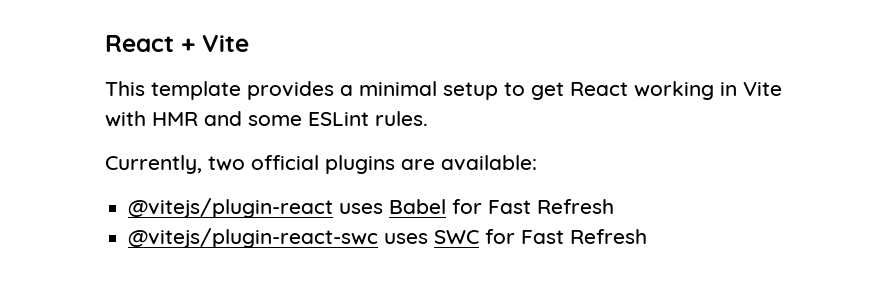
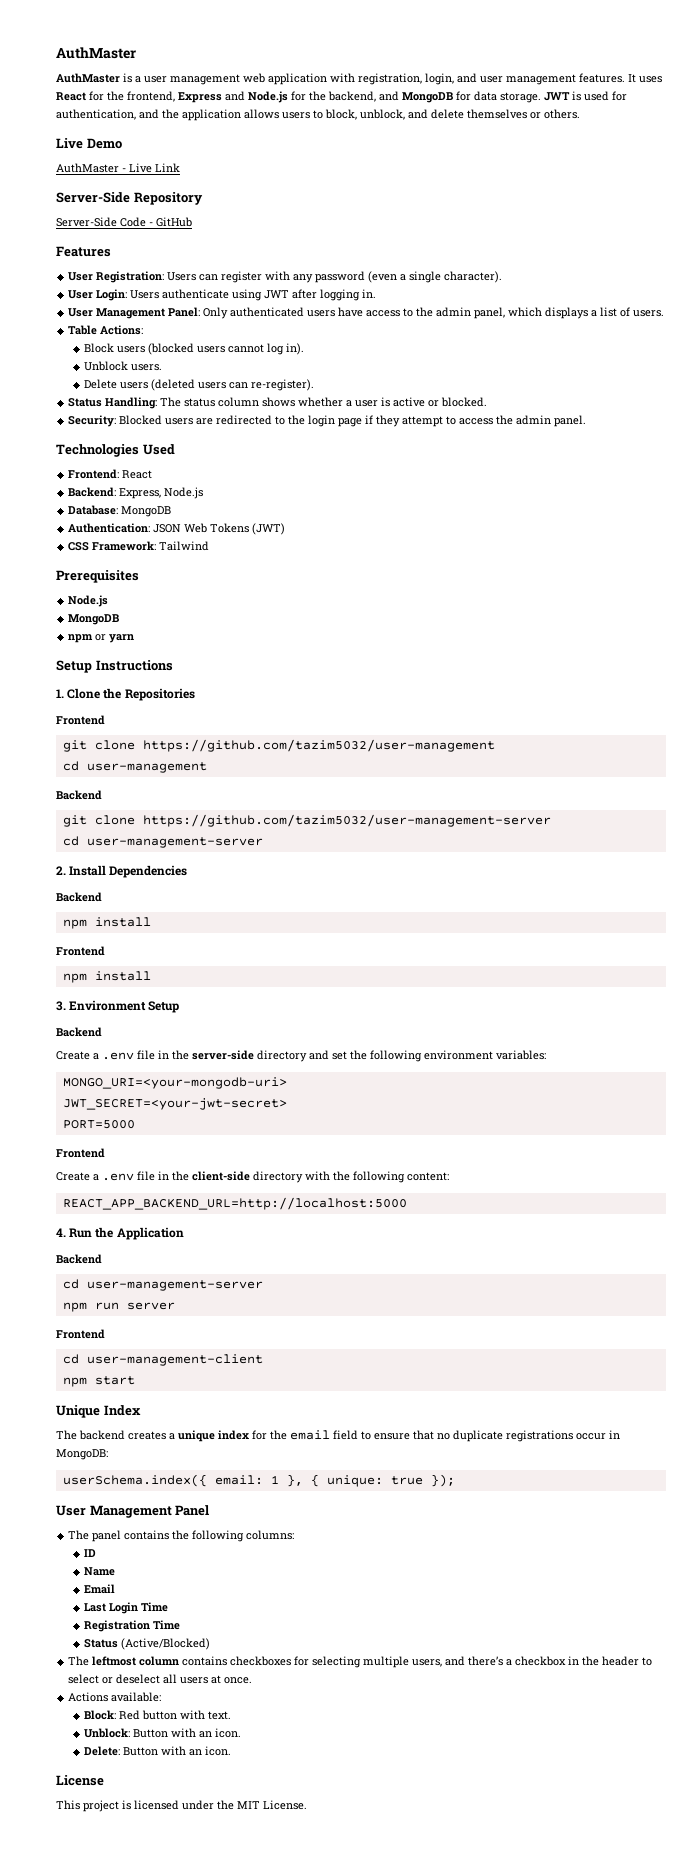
[105,35,249,52] [105,81,782,100] [105,111,428,127] [105,155,537,174] [128,198,615,218] [128,228,648,248] React + Vite // This template provides a minimal setup to get React working in Vite with HMR and some ESLint rules. // Currently, two official plugins are available: // @vitejs/plugin-react uses Babel for Fast Refresh // @vitejs/plugin-react-swc uses SWC for Fast Refresh -> [56,47,136,59] [56,73,662,85] [56,91,627,103] [56,109,580,121] [56,138,122,149] [56,163,180,173] [56,192,203,205] [56,217,192,227] [56,246,111,257] [68,271,503,283] [68,289,377,301] [68,307,665,319] [68,325,144,335] [83,343,304,355] [83,361,162,371] [83,379,314,391] [68,397,488,409] [68,415,587,427] [56,444,175,457] [68,469,153,479] [68,487,204,499] [68,505,172,517] [68,523,286,535] [68,541,210,551] [56,570,139,583] [68,595,109,607] [68,614,120,625] [68,634,135,643] [56,660,173,673] [56,688,195,701] [56,715,105,725] [62,739,495,752] [62,761,207,773] [56,790,102,800] [62,814,551,827] [62,836,263,848] [56,865,188,878] [56,892,102,902] [62,917,151,929] [56,946,105,956] [62,971,151,983] [56,1000,180,1013] [56,1027,102,1037] [56,1050,546,1062] [62,1077,287,1089] [62,1098,287,1110] [62,1120,135,1129] [56,1148,105,1158] [56,1171,449,1183] [62,1197,407,1210] [56,1227,184,1240] [56,1254,102,1264] [62,1279,263,1291] [62,1302,175,1312] [56,1329,105,1339] [62,1354,263,1366] [62,1376,135,1387] [56,1405,141,1418] [56,1430,620,1442] [56,1449,108,1460] [62,1474,455,1487] [56,1505,210,1518] [68,1530,295,1542] [83,1549,96,1557] [83,1567,115,1576] [83,1584,115,1594] [83,1602,168,1614] [83,1620,180,1632] [83,1638,210,1650] [68,1656,653,1668] [68,1674,253,1684] [68,1692,162,1702] [83,1710,231,1720] [83,1728,241,1738] [83,1746,231,1756] [56,1775,104,1786] [56,1800,307,1812] AuthMaster // AuthMaster is a user management web application with registration, login, and user management features. It uses React for the frontend, Express and Node.js for the backend, and MongoDB for data storage. JWT is used for authentication, and the application allows users to block, unblock, and delete themselves or others. // Live Demo // AuthMaster - Live Link // Server-Side Repository // Server-Side Code - GitHub // Features // User Registration: Users can register with any password (even a single character). // User Login: Users authenticate using JWT after logging in. // User Management Panel: Only authenticated users have access to the admin panel, which displays a list of users. // Table Actions: // Block users (blocked users cannot log in). // Unblock users. // Delete users (deleted users can re-register). // Status Handling: The status column shows whether a user is active or blocked. // Security: Blocked users are redirected to the login page if they attempt to access the admin panel. // Technologies Used // Frontend: React // Backend: Express, Node.js // Database: MongoDB // Authentication: JSON Web Tokens (JWT) // CSS Framework: Tailwind // Prerequisites // Node.js // MongoDB // npm or yarn // Setup Instructions // 1. Clone the Repositories // Frontend // git clone https://github.com/tazim5032/user-management // cd user-management // Backend // git clone https://github.com/tazim5032/user-management-server // cd user-management-server // 2. Install Dependencies // Backend // npm install // Frontend // npm install // 3. Environment Setup // Backend // Create a .env file in the server-side directory and set the following environment variables: // MONGO_URI=<your-mongodb-uri> // JWT_SECRET=<your-jwt-secret> // PORT=5000 // Frontend // Create a .env file in the client-side directory with the following content: // REACT_APP_BACKEND_URL=http://localhost:5000 // 4. Run the Application // Backend // cd user-management-server // npm run server // Frontend // cd user-management-client // npm start // Unique Index // The backend creates a unique index for the email field to ensure that no duplicate registrations occur in MongoDB: // userSchema.index({ email: 1 }, { unique: true }); // User Management Panel // The panel contains the following columns: // ID // Name // Email // Last Login Time // Registration Time // Status (Active/Blocked) // The leftmost column contains checkboxes for selecting multiple users, and there’s a checkbox in the header to select or deselect all users at once. // Actions available: // Block: Red button with text. // Unblock: Button with an icon. // Delete: Button with an icon. // License // This project is licensed under the MIT License.

